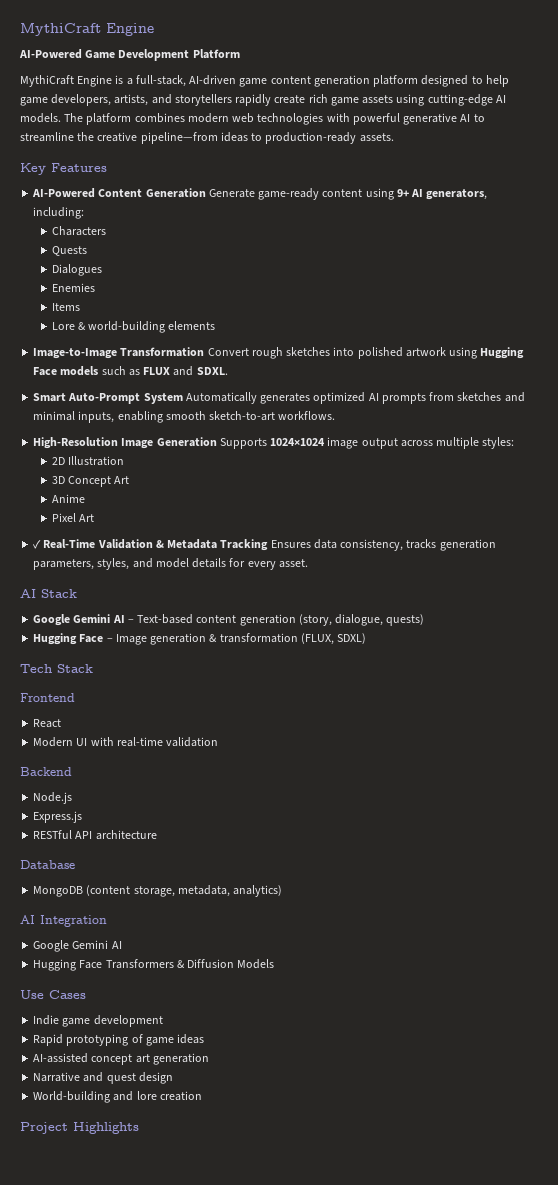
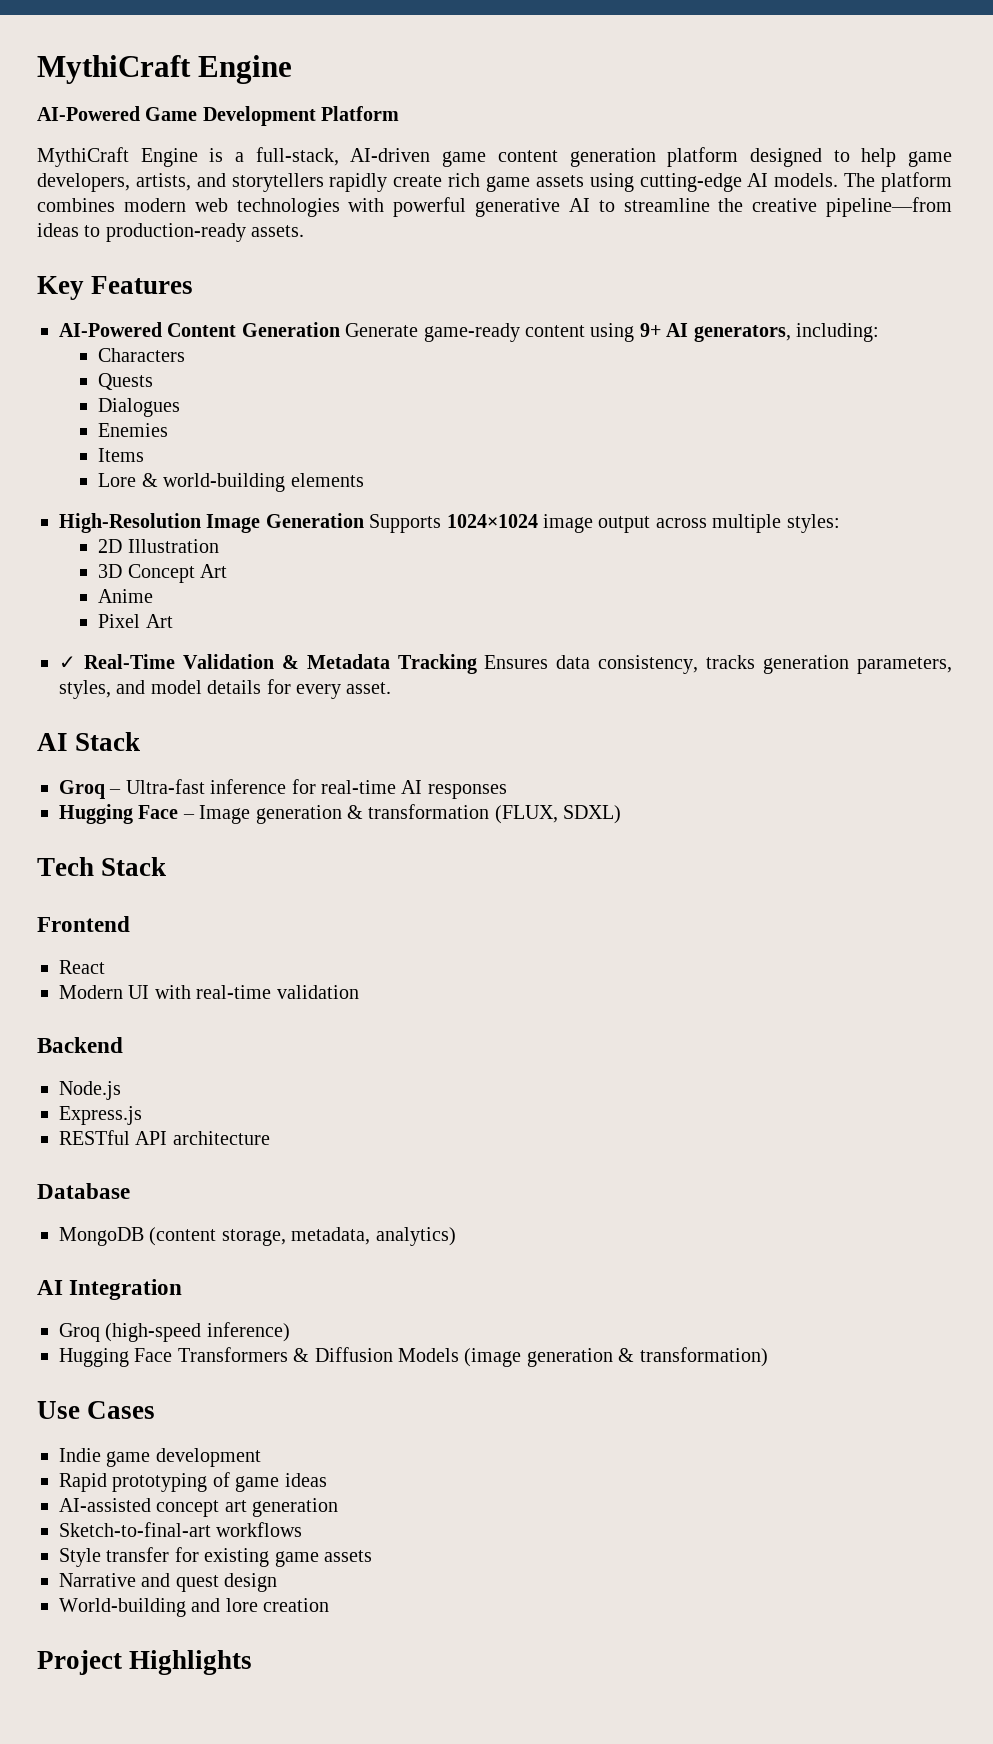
[33,347,525,359] [33,366,228,376] [33,392,525,404] [33,411,336,423] // Image-to-Image Transformation Convert rough sketches into polished artwork using Hugging Face models such as FLUX and SDXL. // Smart Auto-Prompt System Automatically generates optimized AI prompts from sketches and minimal inputs, enabling smooth sketch-to-art workflows. -> (364, 480) none
[33,614,425,626] Google Gemini AI – Text-based content generation (story, dialogue, quests) -> [59,779,507,799] Groq – Ultra-fast inference for real-time AI responses
[33,940,122,952] Google Gemini AI -> [59,1322,290,1342] Groq (high-speed inference)
(275, 964) none -> [464,1347,768,1367] (image generation & transformation)
(209, 1059) none -> [59,1522,303,1537] [59,1547,372,1567] // Sketch-to-final-art workflows // Style transfer for existing game assets

